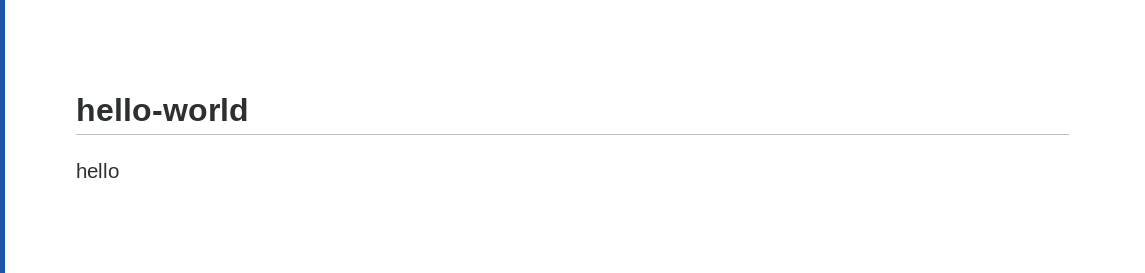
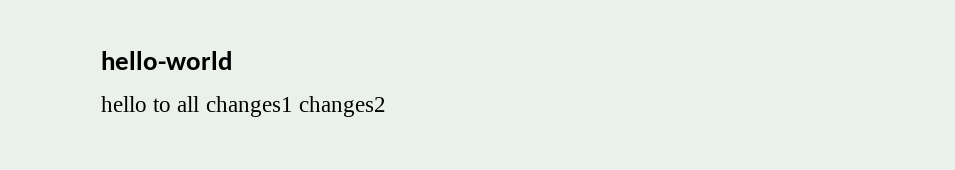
(119, 170) none -> [153,96,386,117] to all changes1 changes2

